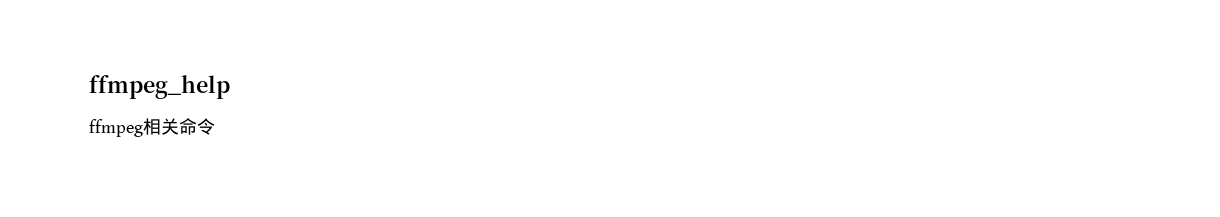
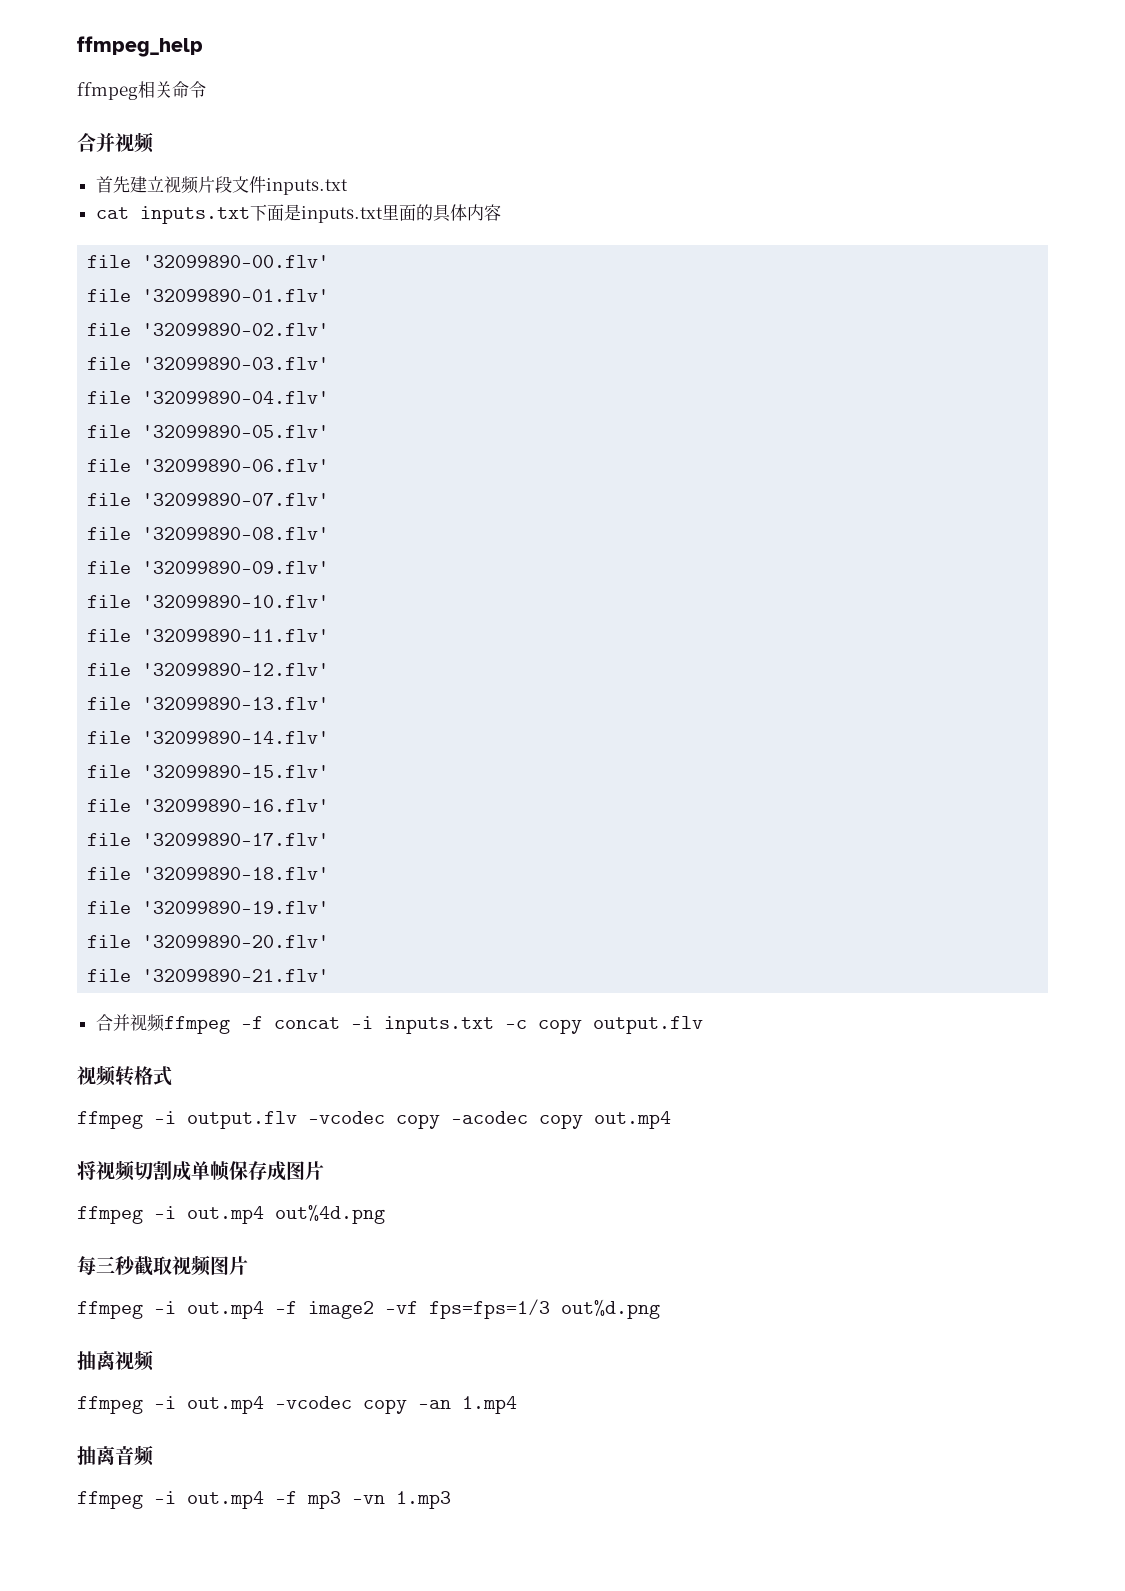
(215, 126) none -> [77,132,154,153] [95,176,348,195] [95,204,501,224] [87,255,330,268] [87,289,330,302] [87,323,330,336] [87,357,330,370] [87,391,330,404] [87,425,330,438] [87,459,330,472] [87,493,330,506] [87,527,330,540] [87,561,330,574] [87,595,330,608] [87,629,330,642] [87,663,330,676] [87,697,330,710] [87,731,330,744] [87,765,330,778] [87,799,330,812] [87,833,330,846] [87,867,330,880] [87,901,330,914] [87,935,330,948] [87,969,330,982] [95,1014,703,1034] [77,1065,172,1086] [77,1111,671,1129] [77,1160,324,1181] [77,1204,385,1224] [77,1255,248,1276] [77,1299,660,1319] [77,1350,154,1371] [77,1396,517,1414] [77,1445,154,1466] [77,1491,451,1509] // 合并视频 // 首先建立视频片段文件inputs.txt // cat inputs.txt下面是inputs.txt里面的具体内容 // file '32099890-00.flv' // file '32099890-01.flv' // file '32099890-02.flv' // file '32099890-03.flv' // file '32099890-04.flv' // file '32099890-05.flv' // file '32099890-06.flv' // file '32099890-07.flv' // file '32099890-08.flv' // file '32099890-09.flv' // file '32099890-10.flv' // file '32099890-11.flv' // file '32099890-12.flv' // file '32099890-13.flv' // file '32099890-14.flv' // file '32099890-15.flv' // file '32099890-16.flv' // file '32099890-17.flv' // file '32099890-18.flv' // file '32099890-19.flv' // file '32099890-20.flv' // file '32099890-21.flv' // 合并视频ffmpeg -f concat -i inputs.txt -c copy output.flv // 视频转格式 // ffmpeg -i output.flv -vcodec copy -acodec copy out.mp4 // 将视频切割成单帧保存成图片 // ffmpeg -i out.mp4 out%4d.png // 每三秒截取视频图片 // ffmpeg -i out.mp4 -f image2 -vf fps=fps=1/3 out%d.png // 抽离视频 // ffmpeg -i out.mp4 -vcodec copy –an 1.mp4 // 抽离音频 // ffmpeg -i out.mp4 -f mp3 -vn 1.mp3

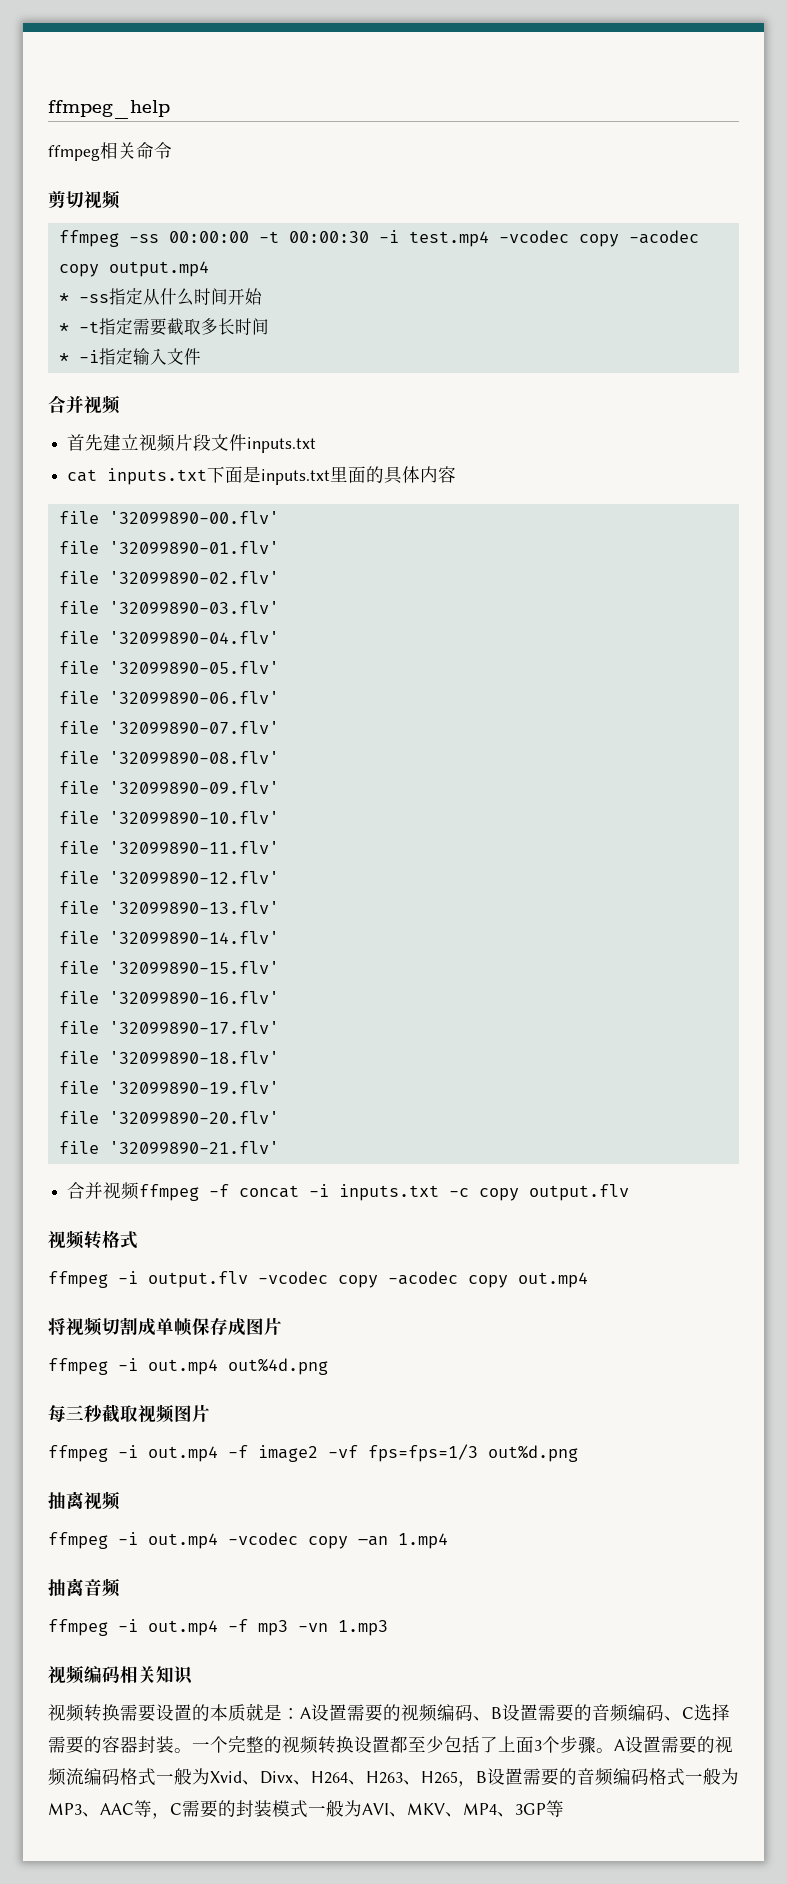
(206, 89) none -> [48,190,121,209] [58,230,699,247] [58,261,209,277] [58,288,262,306] [58,318,269,336] [58,348,201,365] // 剪切视频 // ffmpeg -ss 00:00:00 -t 00:00:30 -i test.mp4 -vcodec copy -acodec copy output.mp4 // * -ss指定从什么时间开始 // * -t指定需要截取多长时间 // * -i指定输入文件
(451, 1500) none -> [48,1665,193,1685] [48,1703,730,1722] [48,1735,733,1754] [48,1768,739,1787] [48,1800,564,1819] // 视频编码相关知识 // 视频转换需要设置的本质就是：A设置需要的视频编码、B设置需要的音频编码、C选择需要的容器封装。一个完整的视频转换设置都至少包括了上面3个步骤。A设置需要的视频流编码格式一般为Xvid、Divx、H264、H263、H265，B设置需要的音频编码格式一般为MP3、AAC等，C需要的封装模式一般为AVI、MKV、MP4、3GP等

